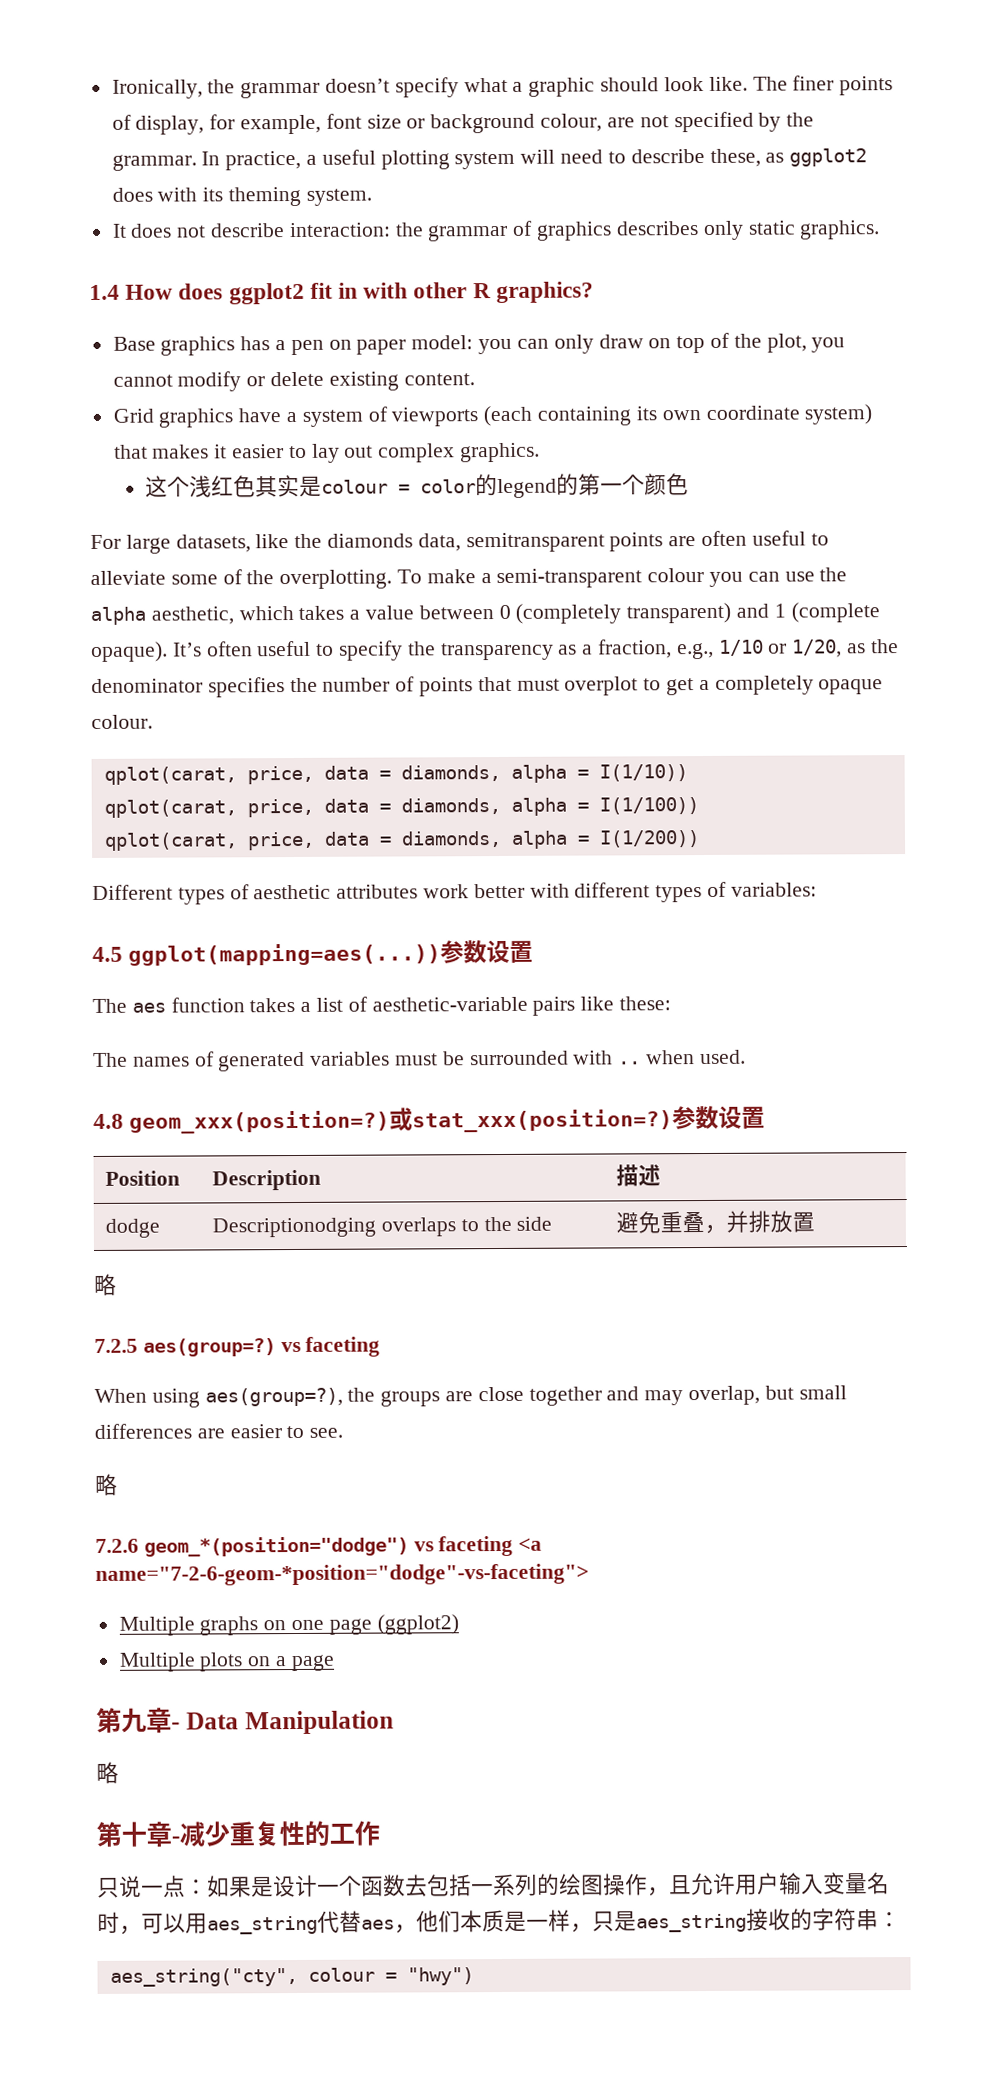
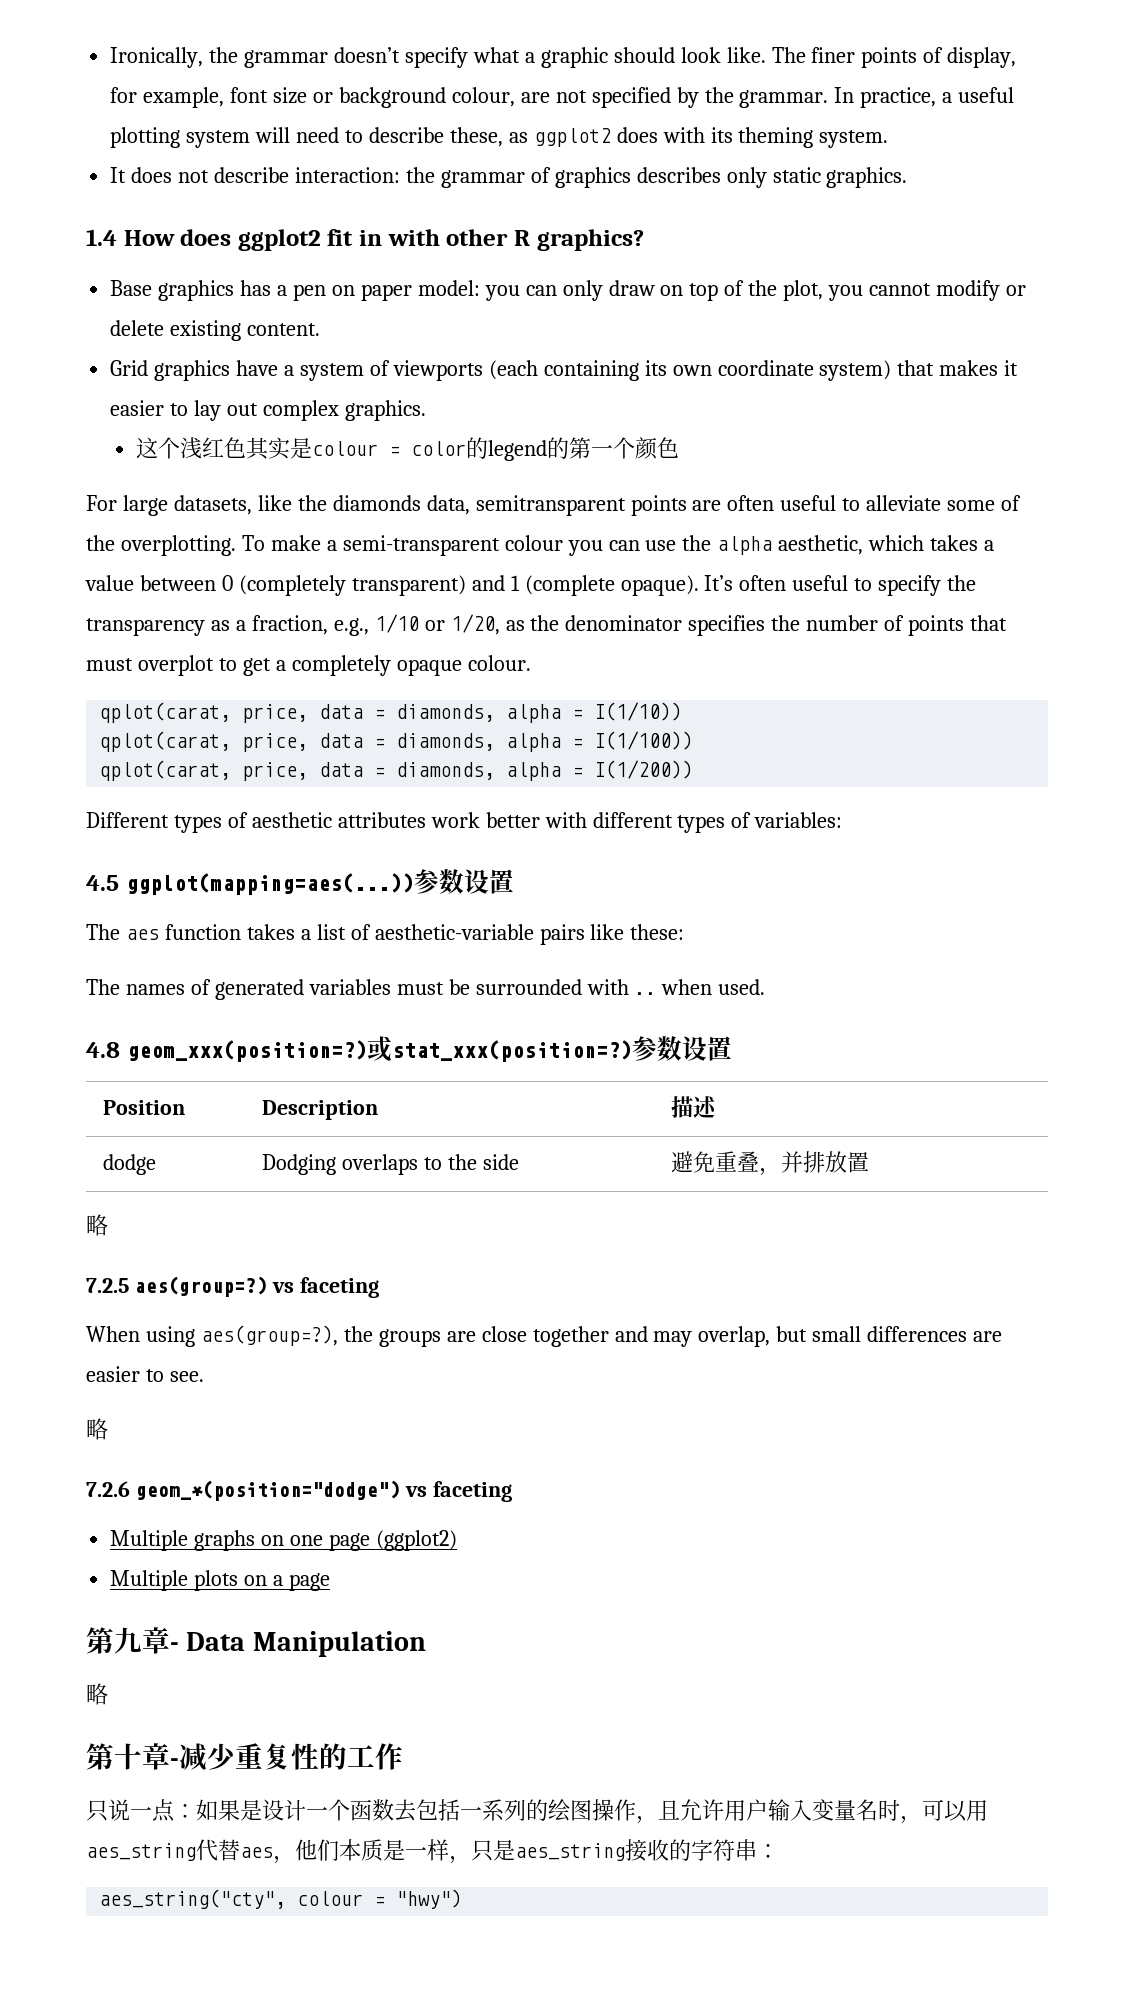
[212,1217,377,1238] Descriptionodging -> [261,1154,336,1175] Dodging
[518,1537,543,1551] [95,1563,589,1586] <a name="7-2-6-geom-*position="dodge"-vs-faceting"> -> (512, 1491) none

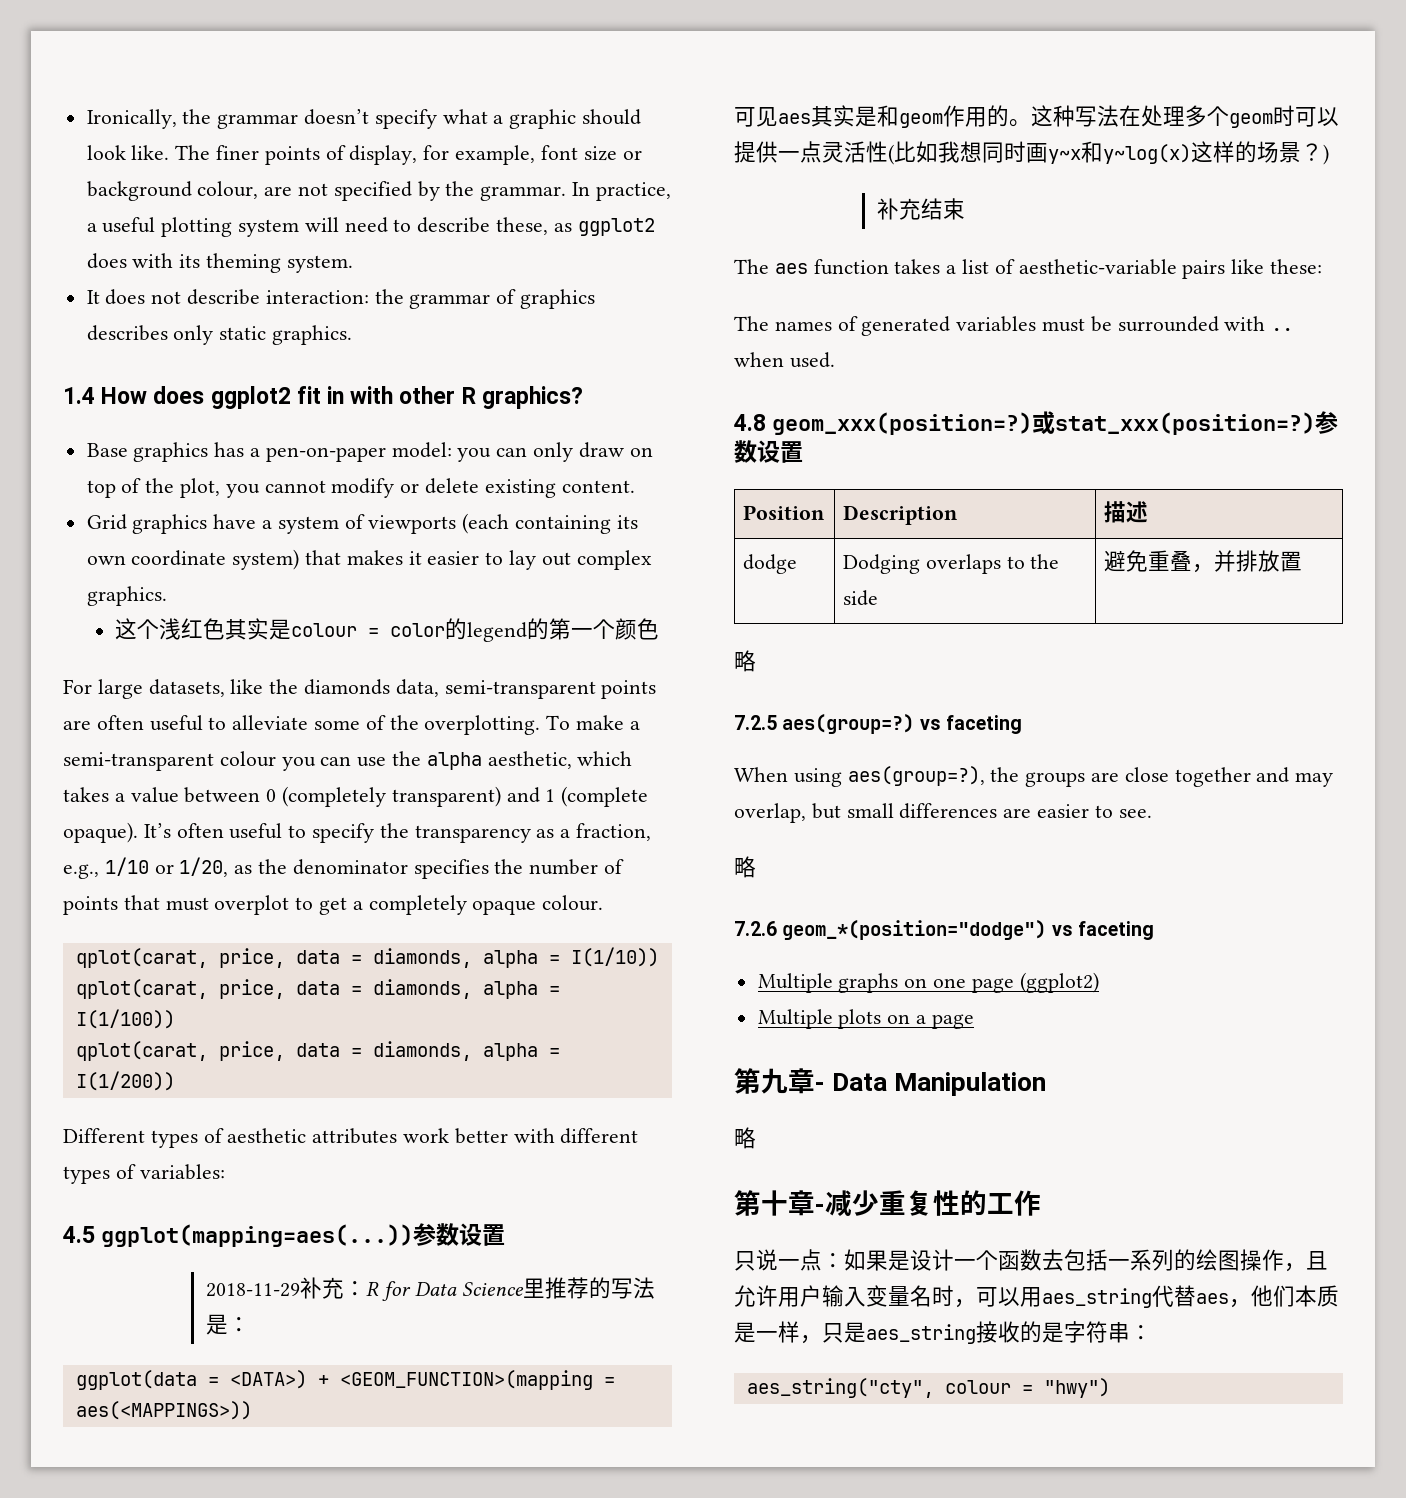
[292,284,412,301] pen on paper -> [265,447,386,462] pen-on-paper
[475,495,626,516] semitransparent -> [444,680,596,699] semi-transparent
(514, 881) none -> [206,1277,655,1301] [206,1314,251,1335] [75,1370,615,1390] [75,1401,252,1420] [734,105,1339,128] [734,141,1329,165] [877,198,966,220] // 2018-11-29补充：R for Data Science里推荐的写法是： // ggplot(data = <DATA>) + <GEOM_FUNCTION>(mapping = aes(<MAPPINGS>)) // 可见aes其实是和geom作用的。这种写法在处理多个geom时可以提供一点灵活性(比如我想同时画y~x和y~log(x)这样的场景？) // 补充结束
(691, 1850) none -> [1042,1322,1064,1343] 是

